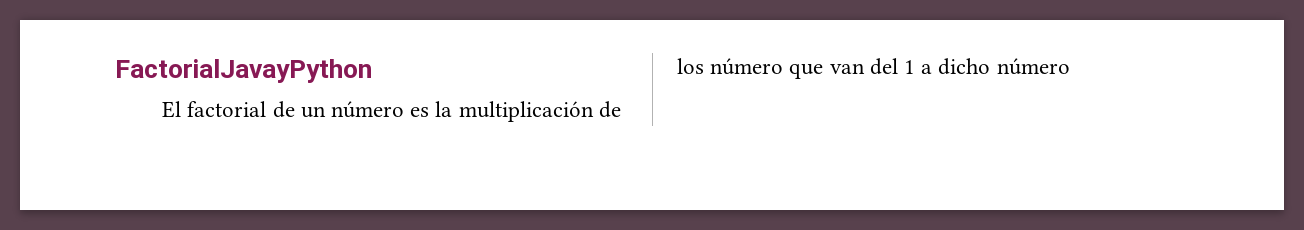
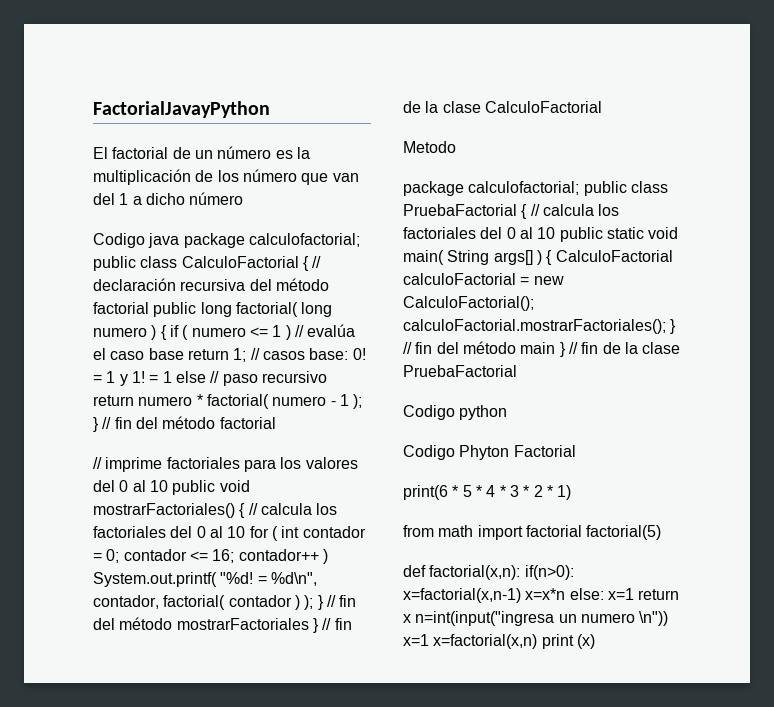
(1070, 66) none -> [93,233,360,248] [93,256,322,271] [93,278,329,291] [93,302,333,317] [93,324,356,340] [93,348,366,362] [93,371,327,386] [93,394,363,409] [93,416,276,432] [93,457,358,472] [93,480,250,495] [93,503,338,518] [93,526,366,541] [93,549,328,564] [93,572,317,587] [93,595,357,610] [93,617,352,633] [403,101,602,113] [403,141,456,153] [403,181,668,196] [403,204,620,219] [403,227,679,242] [403,250,673,265] [403,273,564,285] [403,296,534,311] [403,319,677,334] [403,341,681,357] [403,365,517,377] [403,405,508,420] [403,445,576,460] [403,485,572,500] [403,525,662,540] [403,565,574,580] [403,588,680,603] [403,611,669,626] [403,634,595,649] // Codigo java package calculofactorial; public class CalculoFactorial { // declaración recursiva del método factorial public long factorial( long numero ) { if ( numero <= 1 ) // evalúa el caso base return 1; // casos base: 0! = 1 y 1! = 1 else // paso recursivo return numero * factorial( numero - 1 ); } // fin del método factorial // // imprime factoriales para los valores del 0 al 10 public void mostrarFactoriales() { // calcula los factoriales del 0 al 10 for ( int contador = 0; contador <= 16; contador++ ) System.out.printf( "%d! = %d\n", contador, factorial( contador ) ); } // fin del método mostrarFactoriales } // fin de la clase CalculoFactorial // Metodo // package calculofactorial; public class PruebaFactorial { // calcula los factoriales del 0 al 10 public static void main( String args[] ) { CalculoFactorial calculoFactorial = new CalculoFactorial(); calculoFactorial.mostrarFactoriales(); } // fin del método main } // fin de la clase PruebaFactorial // Codigo python // Codigo Phyton Factorial // print(6 * 5 * 4 * 3 * 2 * 1) // from math import factorial factorial(5) // def factorial(x,n): if(n>0): x=factorial(x,n-1) x=x*n else: x=1 return x n=int(input("ingresa un numero \n")) x=1 x=factorial(x,n) print (x)

